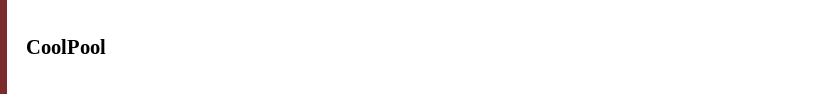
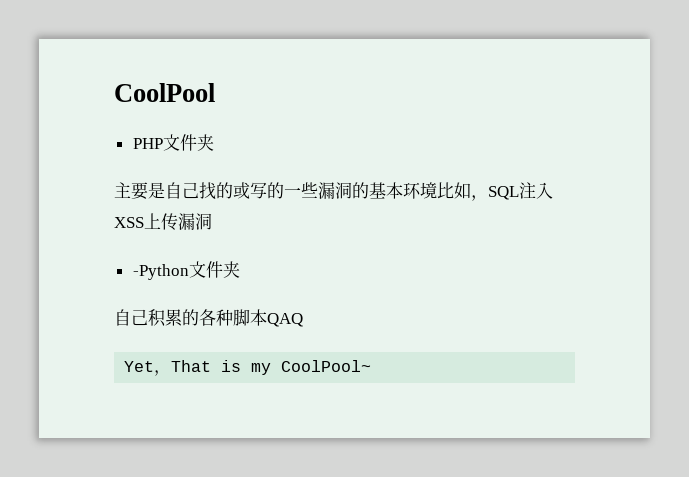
(106, 46) none -> [132,134,214,151] [114,182,553,201] [114,213,212,231] [132,261,240,280] [114,309,303,327] [124,360,372,376] // PHP文件夹 // 主要是自己找的或写的一些漏洞的基本环境比如，SQL注入XSS上传漏洞 // -Python文件夹 // 自己积累的各种脚本QAQ // Yet，That is my CoolPool~

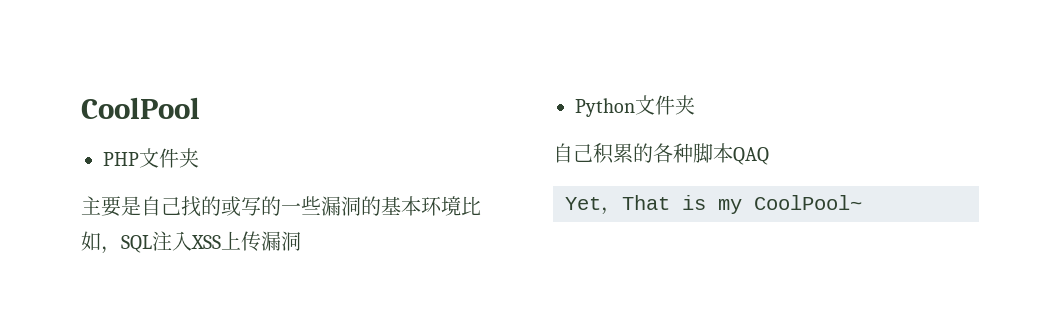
[132,264,189,280] -Python -> [575,98,635,117] Python

